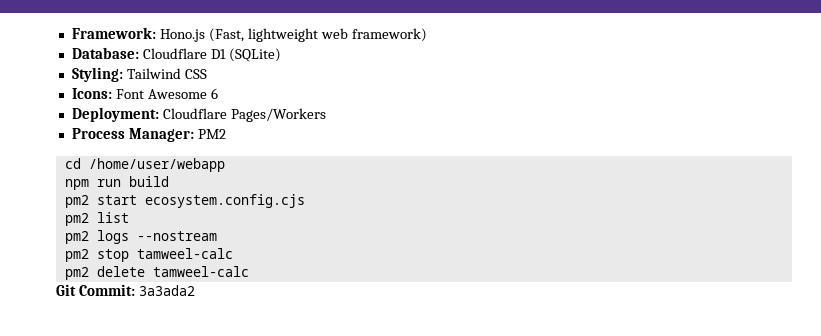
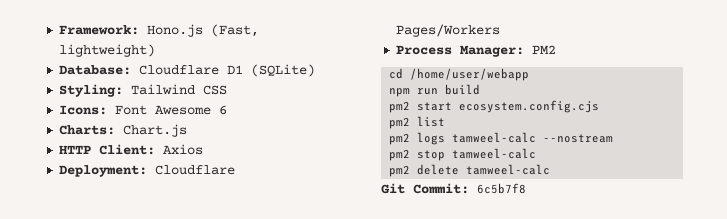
[247,28,427,42] lightweight web framework) -> [59,44,156,57] lightweight)
(218, 93) none -> [59,124,188,137] [59,144,204,155] // Charts: Chart.js // HTTP Client: Axios
(129, 237) none -> [452,132,537,143] tamweel-calc
[138,285,195,296] 3a3ada2 -> [477,183,526,194] 6c5b7f8

